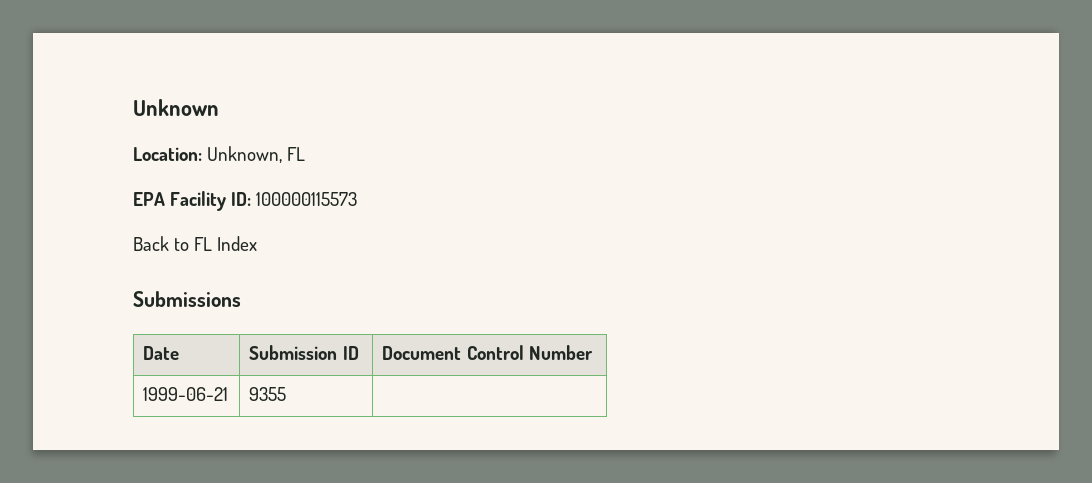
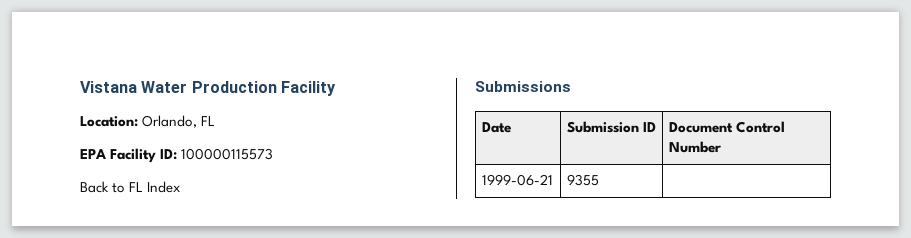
[133,99,219,116] Unknown -> [80,81,336,96] Vistana Water Production Facility
[207,146,283,163] Unknown, -> [142,115,198,128] Orlando,

